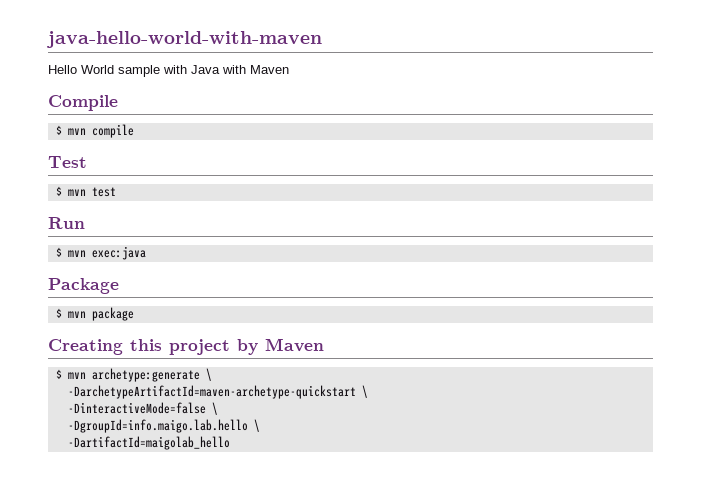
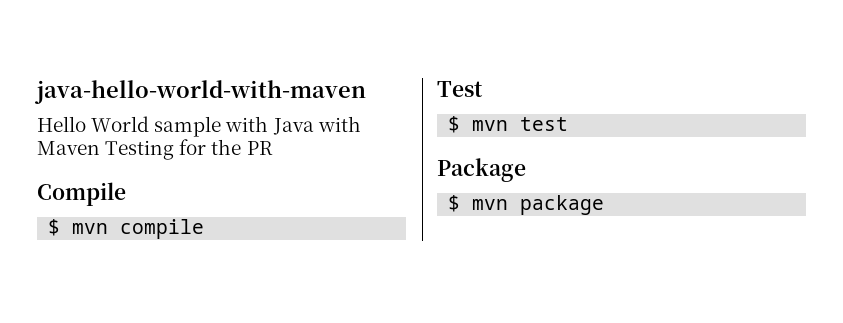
(289, 69) none -> [105,139,273,160] Testing for the PR
[48,217,85,229] [55,246,146,260] // Run // $ mvn exec:java -> (569, 124) none
[48,338,324,355] [55,368,212,382] [67,385,368,399] [67,402,218,415] [67,419,260,433] [67,436,230,450] // Creating this project by Maven // $ mvn archetype:generate \ // -DarchetypeArtifactId=maven-archetype-quickstart \ // -DinteractiveMode=false \ // -DgroupId=info.maigo.lab.hello \ // -DartifactId=maigolab_hello -> (605, 205) none

